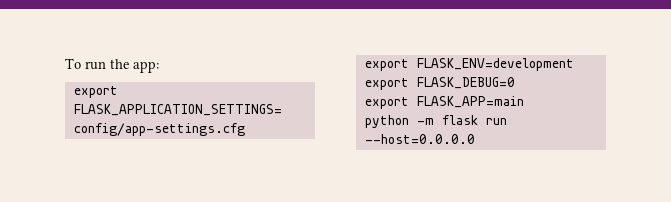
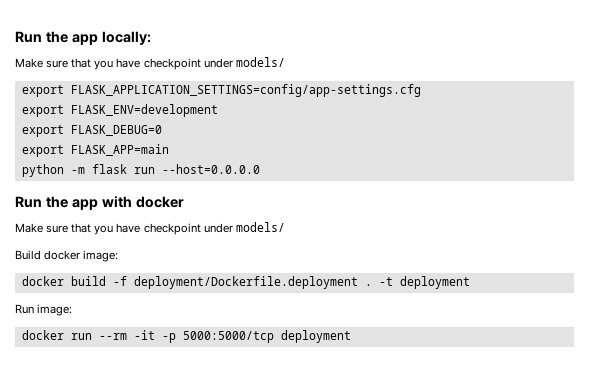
[65,58,159,73] To run the app: -> [15,31,151,45] [15,57,285,70] Run the app locally: // Make sure that you have checkpoint under models/
(475, 139) none -> [15,196,184,210] [15,222,285,235] [15,250,119,262] [21,276,470,289] [15,304,73,316] [21,330,351,343] // Run the app with docker // Make sure that you have checkpoint under models/ // Build docker image: // docker build -f deployment/Dockerfile.deployment . -t deployment // Run image: // docker run --rm -it -p 5000:5000/tcp deployment

